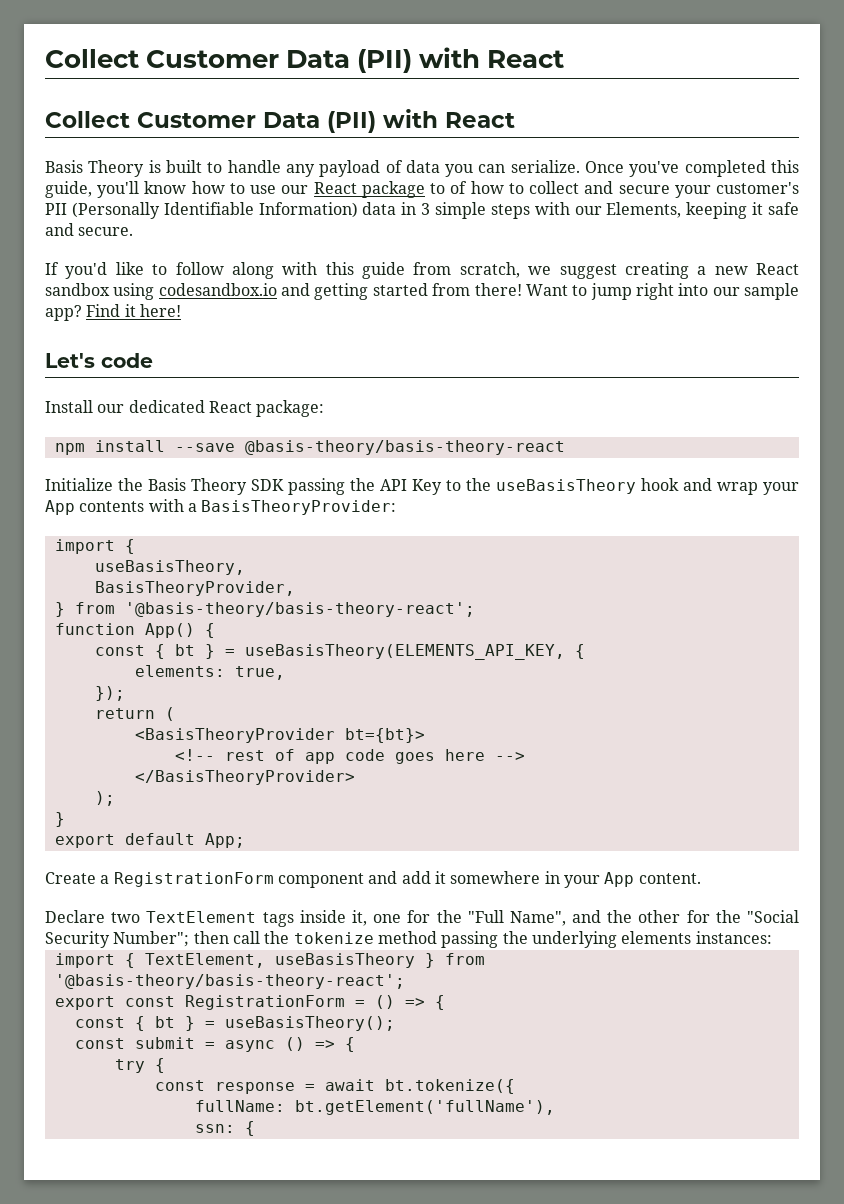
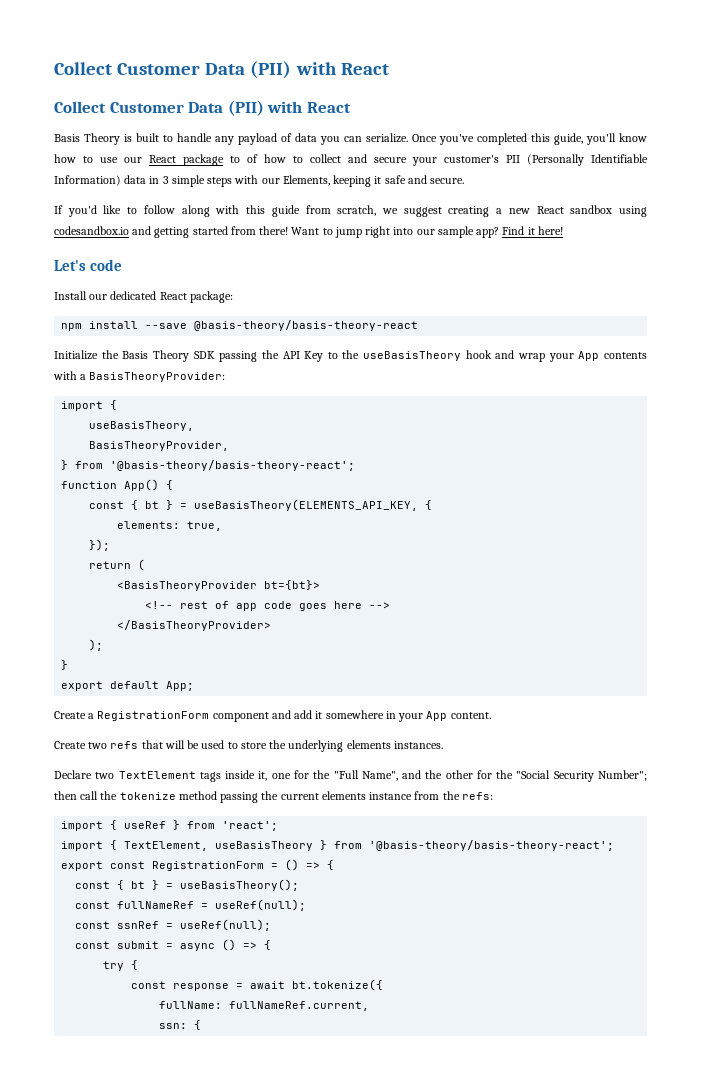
(701, 878) none -> [54,740,443,752] // Create two refs that will be used to store the underlying elements instances.
[531,931,772,948] underlying elements instances: -> [280,791,493,800] [61,820,279,831] current elements instance from the refs: // import { useRef } from 'react';
(395, 1023) none -> [75,899,307,911] [75,919,272,931] // const fullNameRef = useRef(null); // const ssnRef = useRef(null);
[294,1100,555,1115] bt.getElement('fullName'), -> [229,1001,370,1011] fullNameRef.current,

